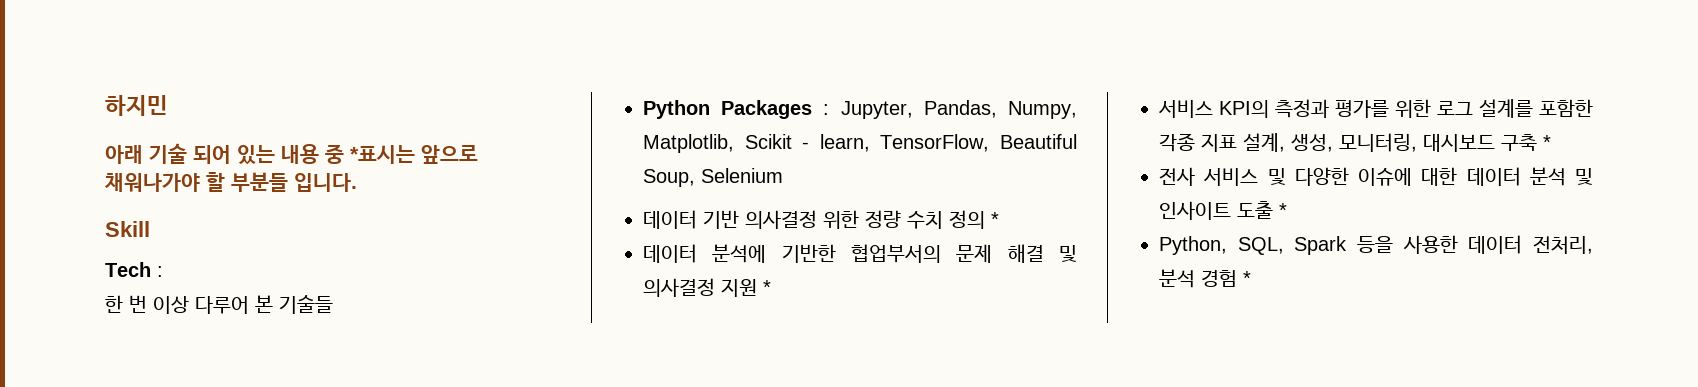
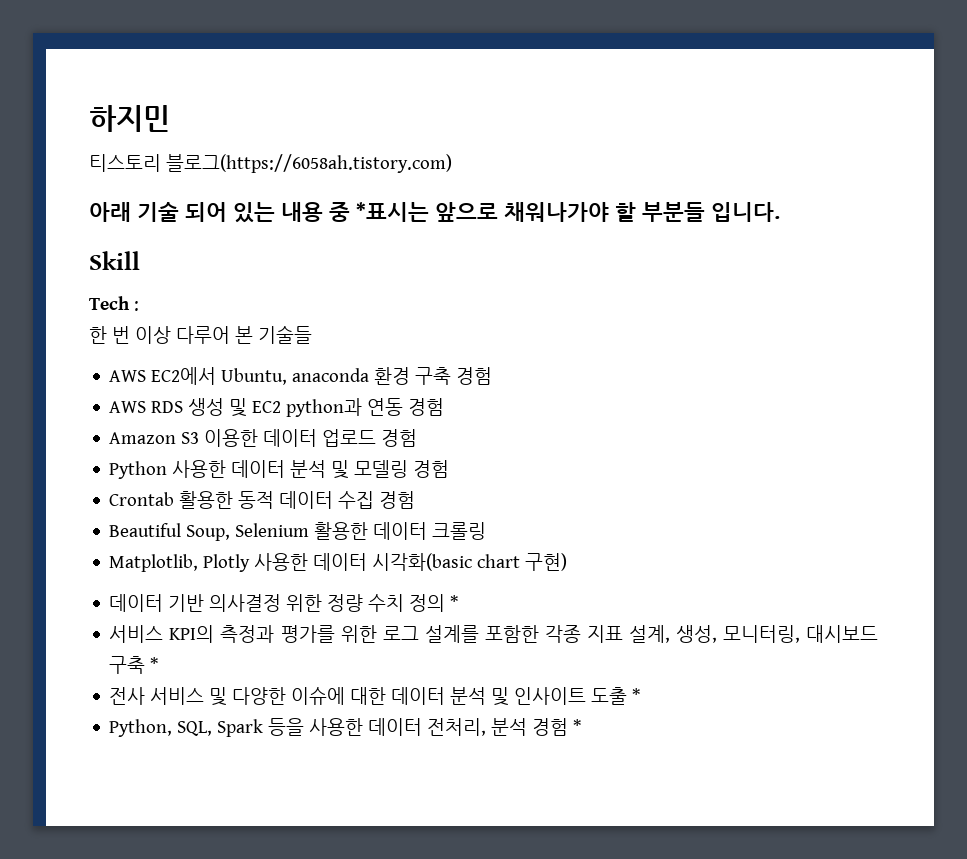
(168, 105) none -> [89,154,452,173] // 티스토리 블로그(https://6058ah.tistory.com)
[643,100,1077,119] [643,134,1077,153] [643,168,783,187] Python Packages : Jupyter, Pandas, Numpy, Matplotlib, Scikit - learn, TensorFlow, Beautiful Soup, Selenium -> [109,367,493,385] [109,398,445,417] [109,429,418,447] [109,460,450,479] [109,491,416,509] [109,522,487,541] [109,553,568,572] AWS EC2에서 Ubuntu, anaconda 환경 구축 경험 // AWS RDS 생성 및 EC2 python과 연동 경험 // Amazon S3 이용한 데이터 업로드 경험 // Python 사용한 데이터 분석 및 모델링 경험 // Crontab 활용한 동적 데이터 수집 경험 // Beautiful Soup, Selenium 활용한 데이터 크롤링 // Matplotlib, Plotly 사용한 데이터 시각화(basic chart 구현)
[643,244,1077,263] [643,278,771,297] // 데이터 분석에 기반한 협업부서의 문제 해결 및 의사결정 지원 * -> (459, 602) none

